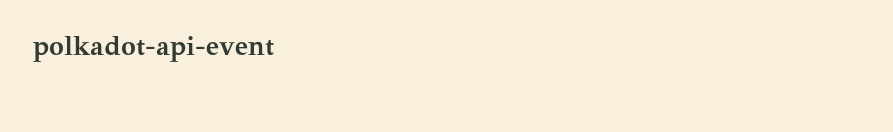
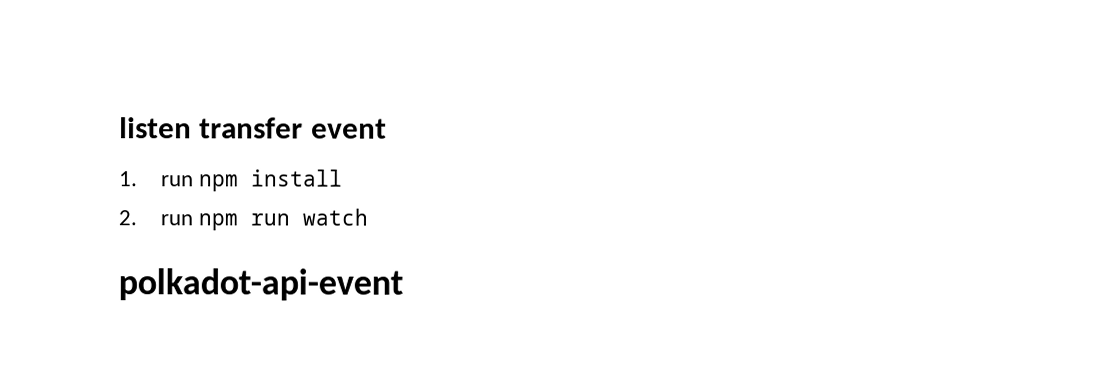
(33, 49) none -> [119,117,387,139] [119,169,344,192] [118,208,369,231] listen transfer event // 1. run npm install // 2. run npm run watch //

